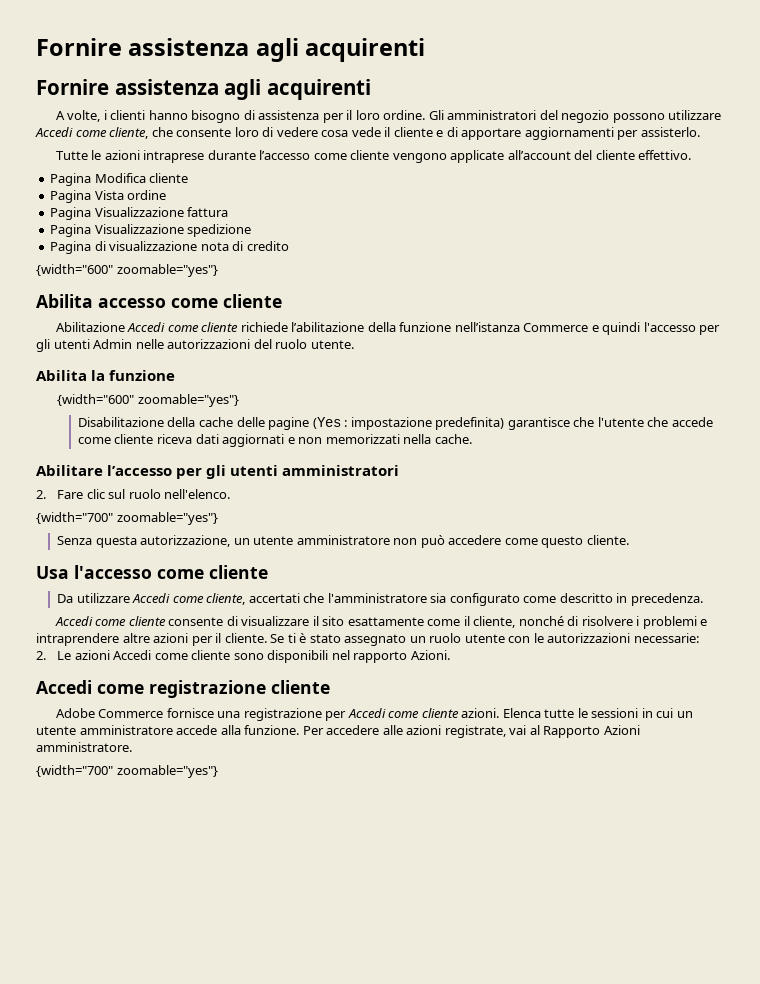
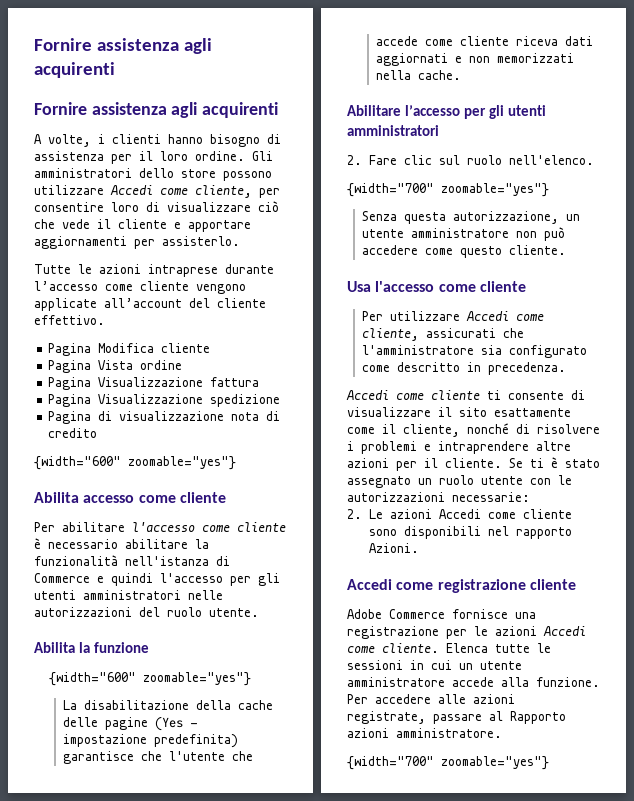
[539,110,610,123] del negozio -> [139,168,216,178] dello store
[151,127,349,137] che consente loro di vedere cosa -> [259,188,280,198] [34,201,279,212] [34,219,55,229] per consentire loro di visualizzare ciò che
[446,127,458,137] di -> (181, 225) none
[55,322,520,332] Abilitazione Accedi come cliente richiede l’abilitazione della funzione nell’istanza -> [34,522,286,532] [34,538,209,549] [34,555,230,566] Per abilitare l'accesso come cliente è necessario abilitare la funzionalità nell'istanza di
[93,339,133,349] Admin -> [83,590,181,600] amministratori
[77,417,164,427] Disabilitazione -> [63,700,190,710] La disabilitazione
[344,420,348,427] : -> [190,723,199,727] -
[56,593,300,605] Da utilizzare Accedi come cliente, accertati -> [361,311,544,321] [361,328,496,341] Per utilizzare Accedi come cliente, assicurati
(166, 621) none -> [487,390,501,400] ti
[347,708,500,718] Accedi come cliente azioni. -> [474,626,586,636] [347,643,439,653] le azioni Accedi come cliente.
[509,725,527,735] vai -> [433,714,482,724] passare
[603,725,640,735] Azioni -> [347,728,389,738] azioni

